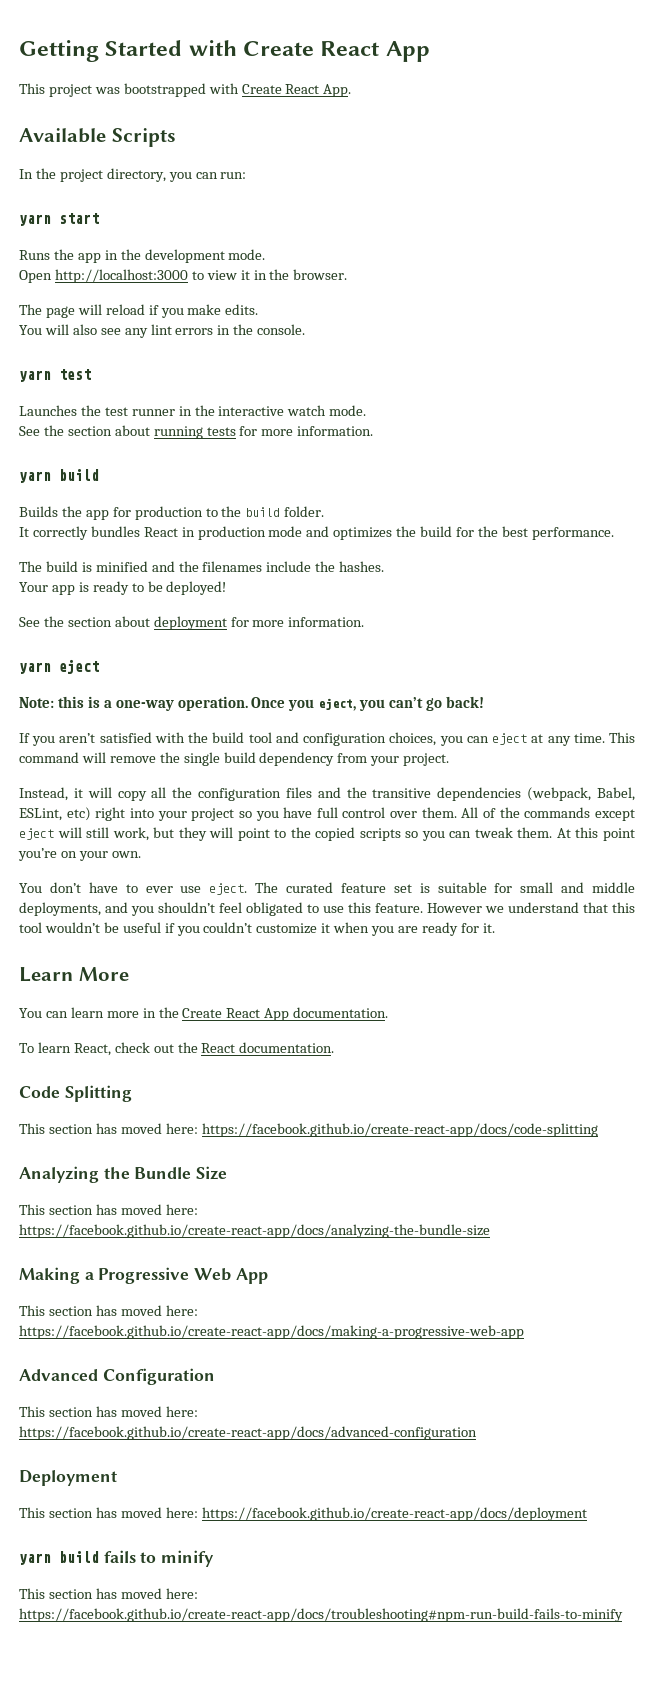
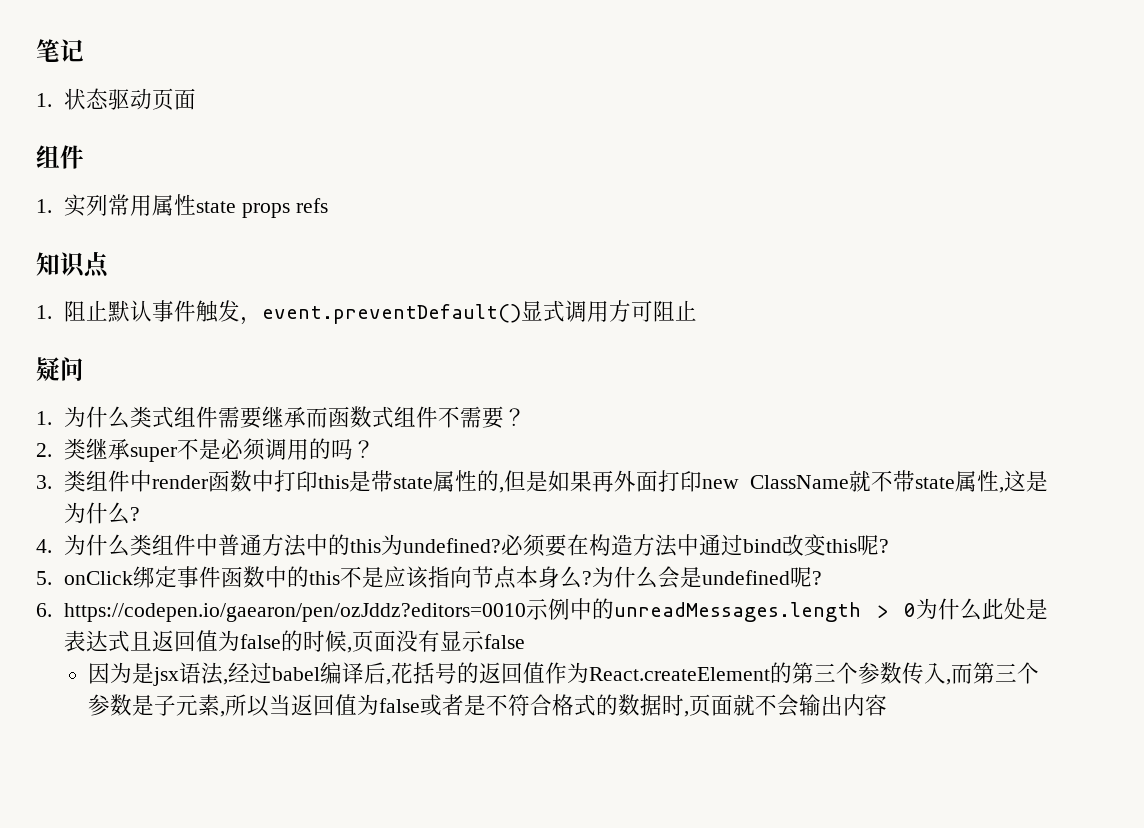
[19,40,430,62] [19,83,352,97] [19,128,176,147] [19,168,247,182] [19,213,99,226] [19,249,266,263] [19,269,348,283] [19,304,259,318] [19,324,306,338] [19,369,91,382] [19,405,367,416] [19,425,374,439] [19,469,99,483] [19,506,325,520] [19,526,614,540] [19,561,385,572] [19,581,227,595] [19,616,365,630] [19,659,99,674] [19,696,484,711] [19,732,636,746] [19,752,450,766] [19,787,636,801] [19,807,635,821] [19,827,636,841] [18,848,141,861] [19,882,635,895] [19,902,635,916] [19,922,495,936] [19,967,129,982] [19,1007,389,1021] [19,1042,335,1056] [19,1085,132,1102] [19,1123,598,1137] [19,1166,228,1183] [19,1204,198,1215] [19,1224,490,1238] [19,1267,268,1284] [19,1305,198,1316] [19,1325,524,1339] [19,1368,215,1385] [19,1406,198,1417] [19,1426,477,1440] [19,1470,117,1486] [19,1507,587,1521] [19,1550,215,1567] [19,1588,198,1599] [19,1608,623,1622] Getting Started with Create React App // This project was bootstrapped with Create React App. // Available Scripts // In the project directory, you can run: // yarn start // Runs the app in the development mode. // Open http://localhost:3000 to view it in the browser. // The page will reload if you make edits. // You will also see any lint errors in the console. // yarn test // Launches the test runner in the interactive watch mode. // See the section about running tests for more information. // yarn build // Builds the app for production to the build folder. // It correctly bundles React in production mode and optimizes the build for the best performance. // The build is minified and the filenames include the hashes. // Your app is ready to be deployed! // See the section about deployment for more information. // yarn eject // Note: this is a one-way operation. Once you eject, you can’t go back! // If you aren’t satisfied with the build tool and configuration choices, you can eject at any time. This command will remove the single build dependency from your project. // Instead, it will copy all the configuration files and the transitive dependencies (webpack, Babel, ESLint, etc) right into your project so you have full control over them. All of the commands except eject will still work, but they will point to the copied scripts so you can tweak them. At this point you’re on your own. // You don’t have to ever use eject. The curated feature set is suitable for small and middle deployments, and you shouldn’t feel obligated to use this feature. However we understand that this tool wouldn’t be useful if you couldn’t customize it when you are ready for it. // Learn More // You can learn more in the Create React App documentation. // To learn React, check out the React documentation. // Code Splitting // This section has moved here: https://facebook.github.io/create-react-app/docs/code-splitting // Analyzing the Bundle Size // This section has moved here: https://facebook.github.io/create-react-app/docs/analyzing-the-bundle-size // Making a Progressive Web App // This section has moved here: https://facebook.github.io/create-react-app/docs/making-a-progressive-web-app // Advanced Configuration // This section has moved here: https://facebook.github.io/create-react-app/docs/advanced-configuration // Deployment // This section has moved here: https://facebook.github.io/create-react-app/docs/deployment // yarn build fails to minify // This section has moved here: https://facebook.github.io/create-react-app/docs/troubleshooting#npm-run-build-fails-to-minify -> [36,39,84,62] [36,88,197,110] [36,145,84,169] [36,194,328,218] [36,251,109,278] [36,300,698,325] [36,357,84,381] [36,406,527,429] [36,438,376,462] [36,470,1048,493] [64,502,141,525] [36,534,890,557] [36,566,823,589] [36,598,1048,622] [64,630,526,653] [87,662,1039,686] [87,694,887,717] 笔记 // 1.状态驱动页面 // 组件 // 1.实列常用属性state props refs // 知识点 // 1.阻止默认事件触发，event.preventDefault()显式调用方可阻止 // 疑问 // 1.为什么类式组件需要继承而函数式组件不需要？ // 2.类继承super不是必须调用的吗？ // 3.类组件中render函数中打印this是带state属性的,但是如果再外面打印new ClassName就不带state属性,这是为什么? // 4.为什么类组件中普通方法中的this为undefined?必须要在构造方法中通过bind改变this呢? // 5. onClick绑定事件函数中的this不是应该指向节点本身么?为什么会是undefined呢? // 6. https://codepen.io/gaearon/pen/ozJddz?editors=0010示例中的unreadMessages.length > 0为什么此处是表达式且返回值为false的时候,页面没有显示false // 因为是jsx语法,经过babel编译后,花括号的返回值作为React.createElement的第三个参数传入,而第三个参数是子元素,所以当返回值为false或者是不符合格式的数据时,页面就不会输出内容

